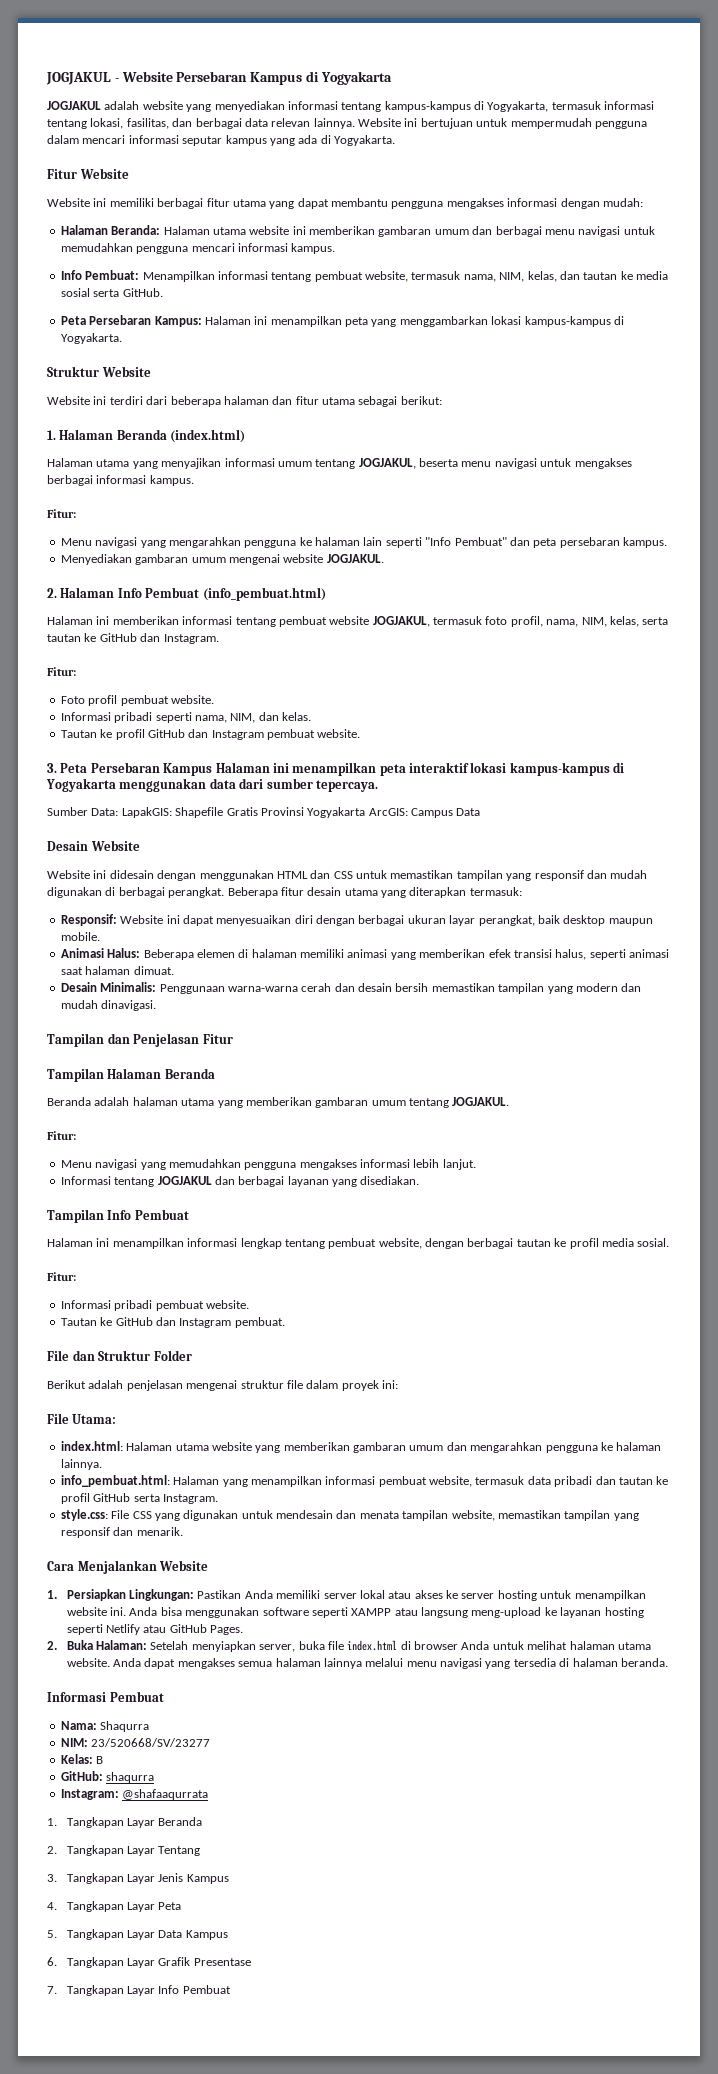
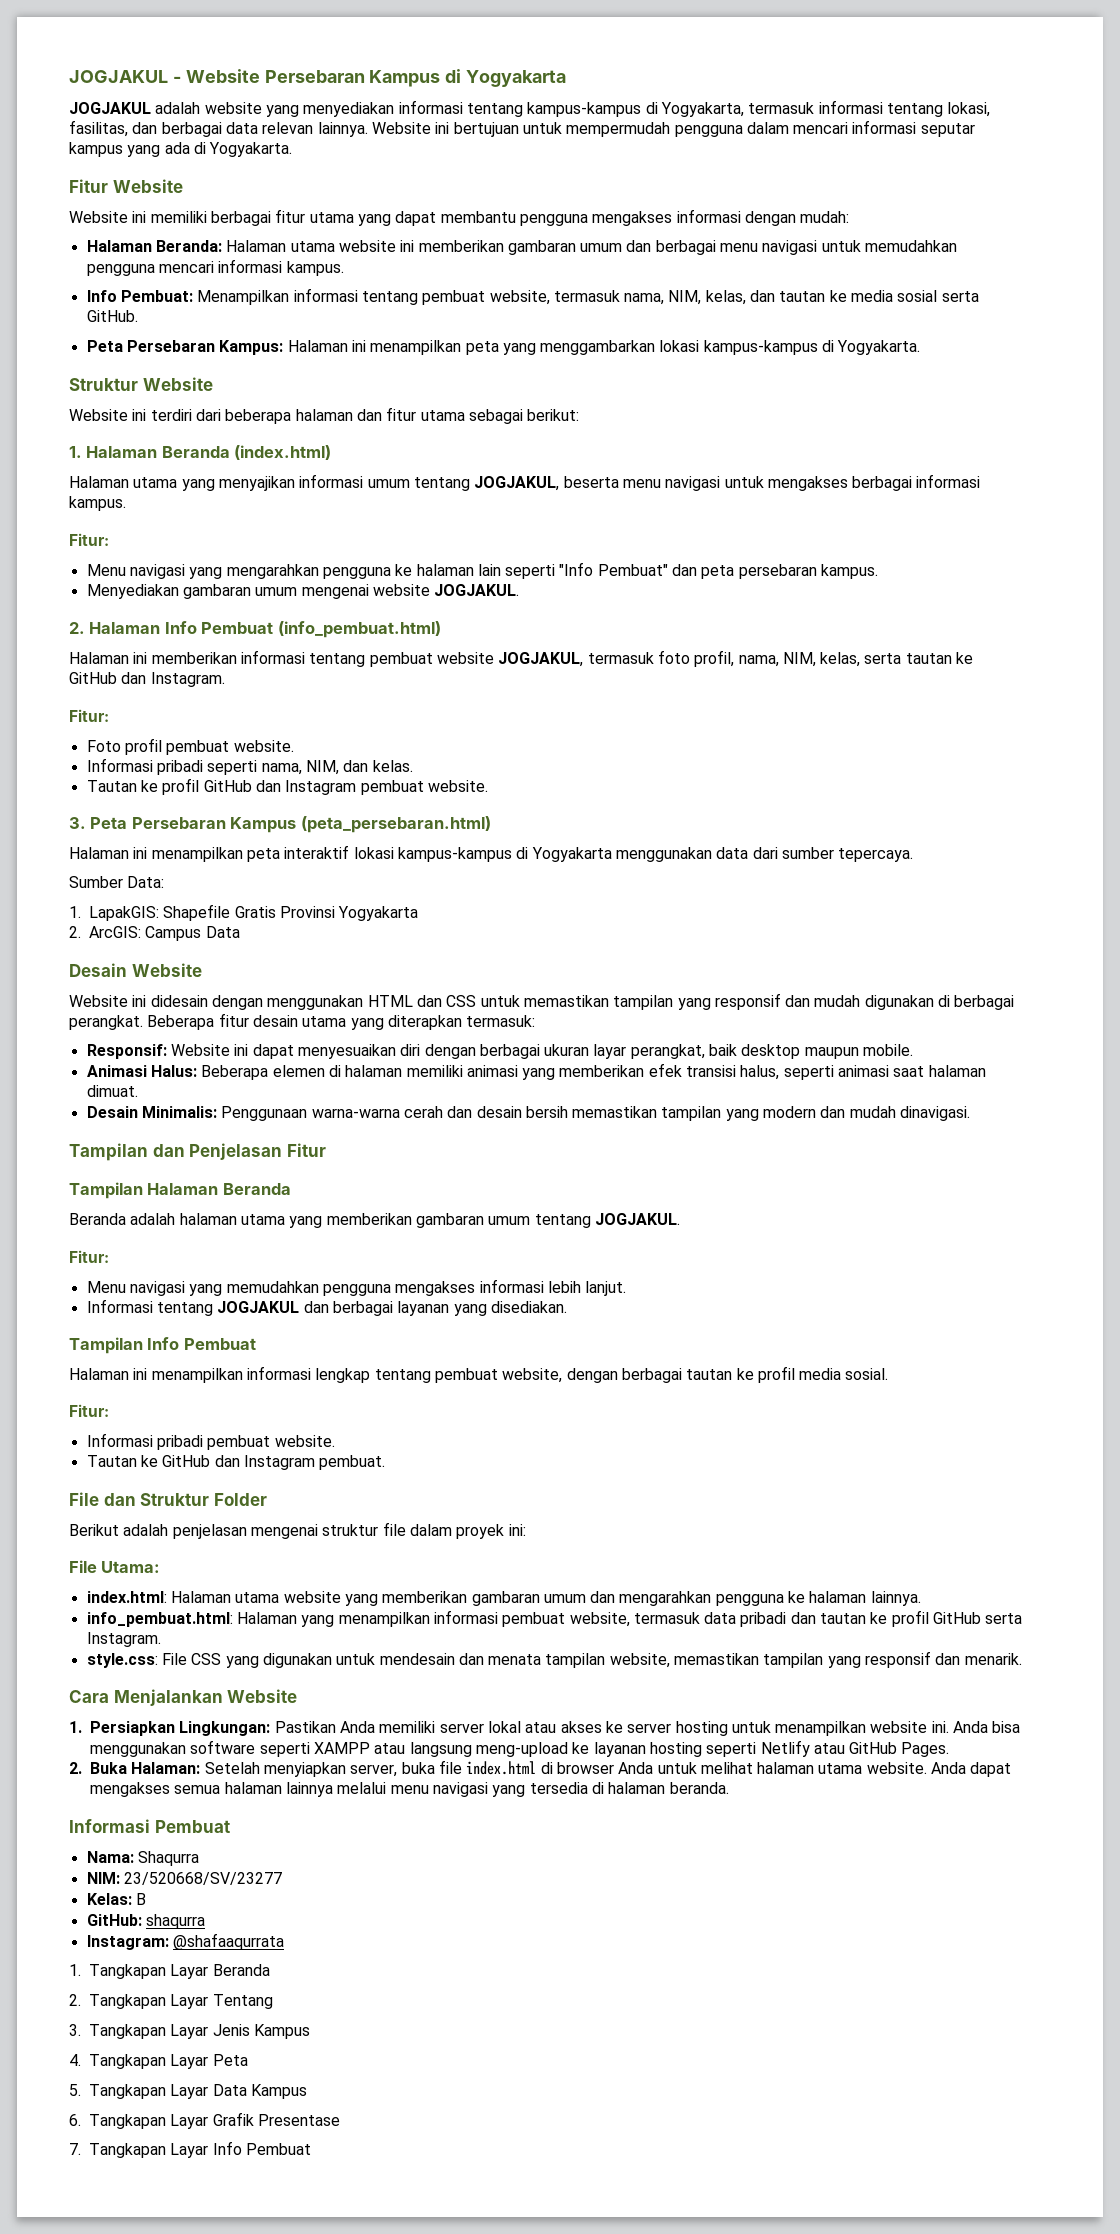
(213, 769) none -> [300,816,491,833] (peta_persebaran.html) //
(119, 812) none -> [69,906,81,918] // 1.
(366, 812) none -> [69,926,81,938] // 2.

